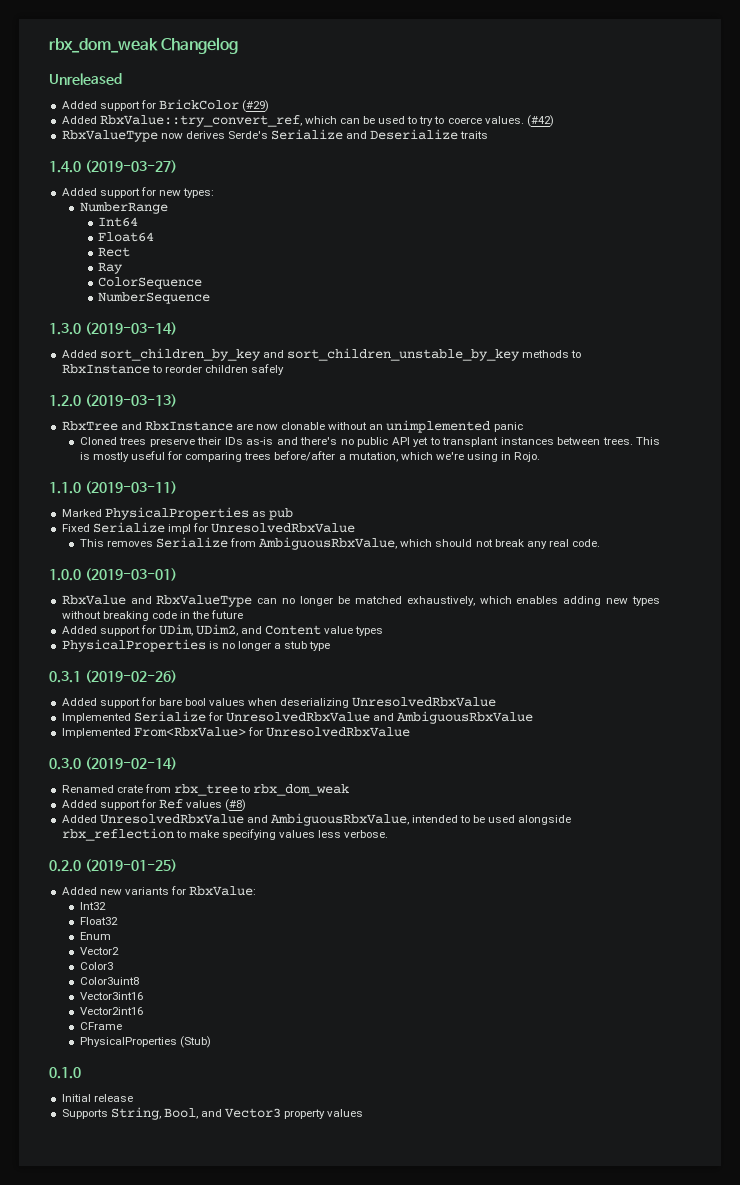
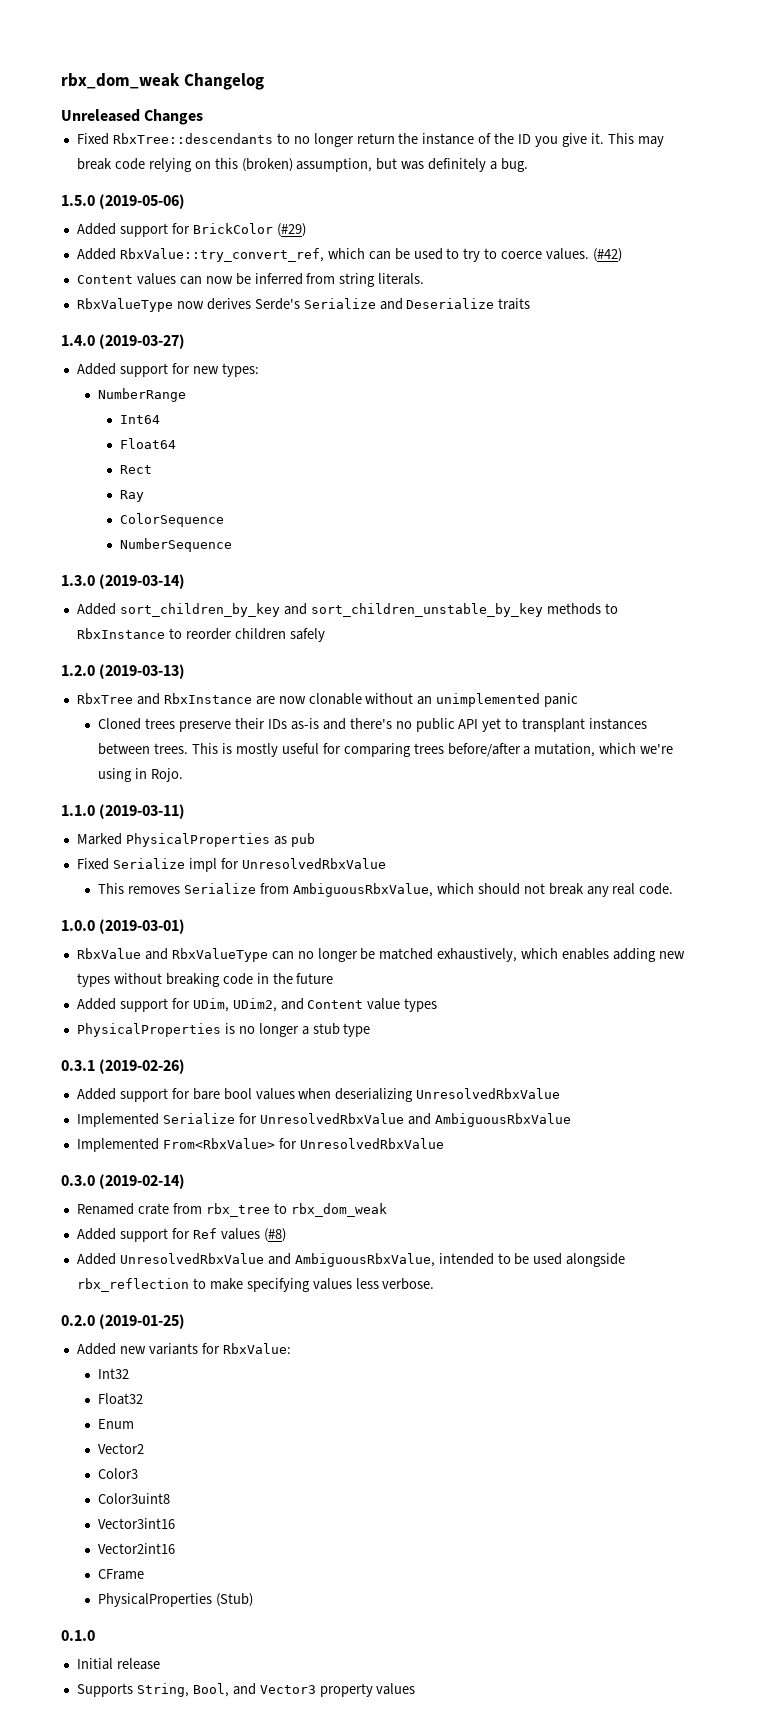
(122, 79) none -> [144,109,204,125] [76,133,664,147] [76,158,529,172] [61,194,186,209] Changes // Fixed RbxTree::descendants to no longer return the instance of the ID you give it. This may break code relying on this (broken) assumption, but was definitely a bug. // 1.5.0 (2019-05-06)
(554, 121) none -> [76,273,425,287] // Content values can now be inferred from string literals.

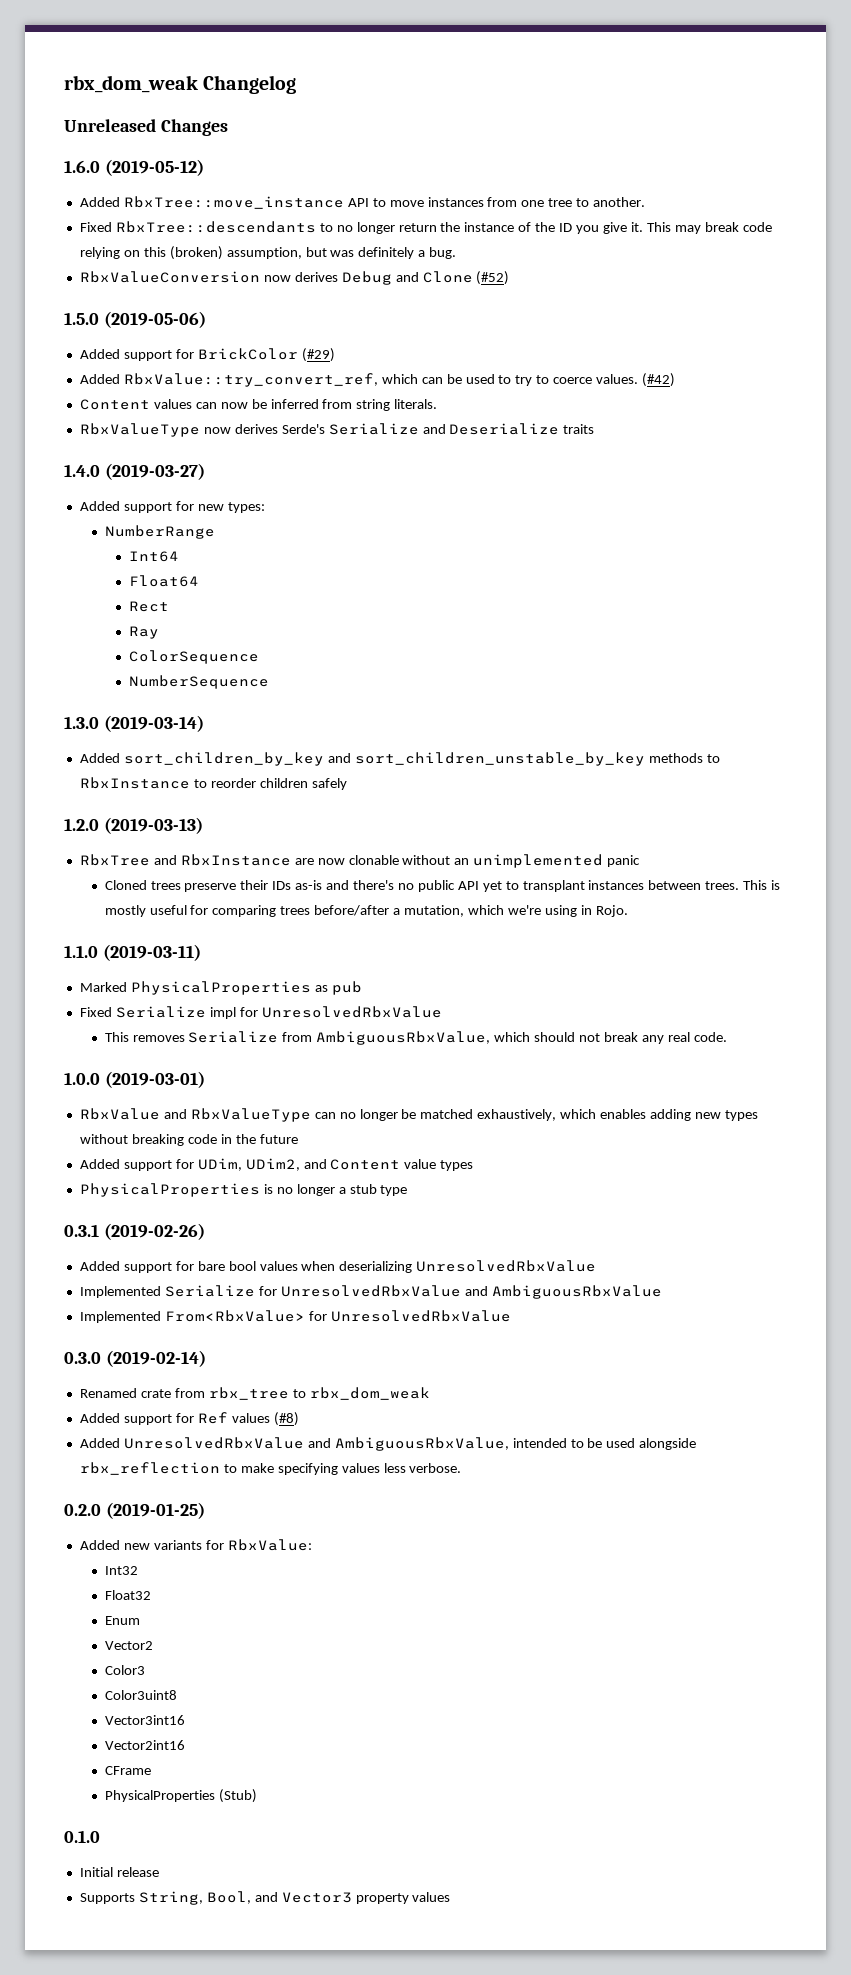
(204, 117) none -> [64,159,204,176] [79,196,646,209] // 1.6.0 (2019-05-12) // Added RbxTree::move_instance API to move instances from one tree to another.
(529, 165) none -> [79,271,510,285] // RbxValueConversion now derives Debug and Clone (#52)

